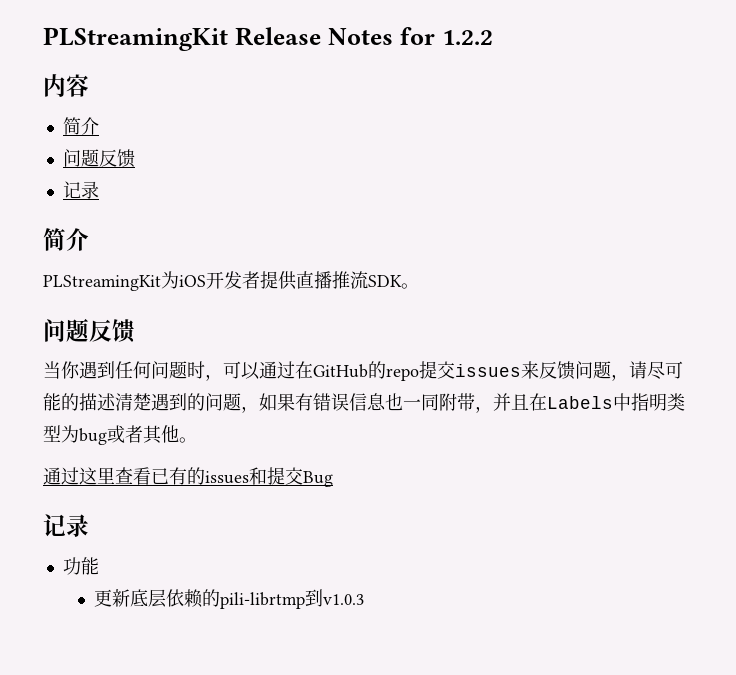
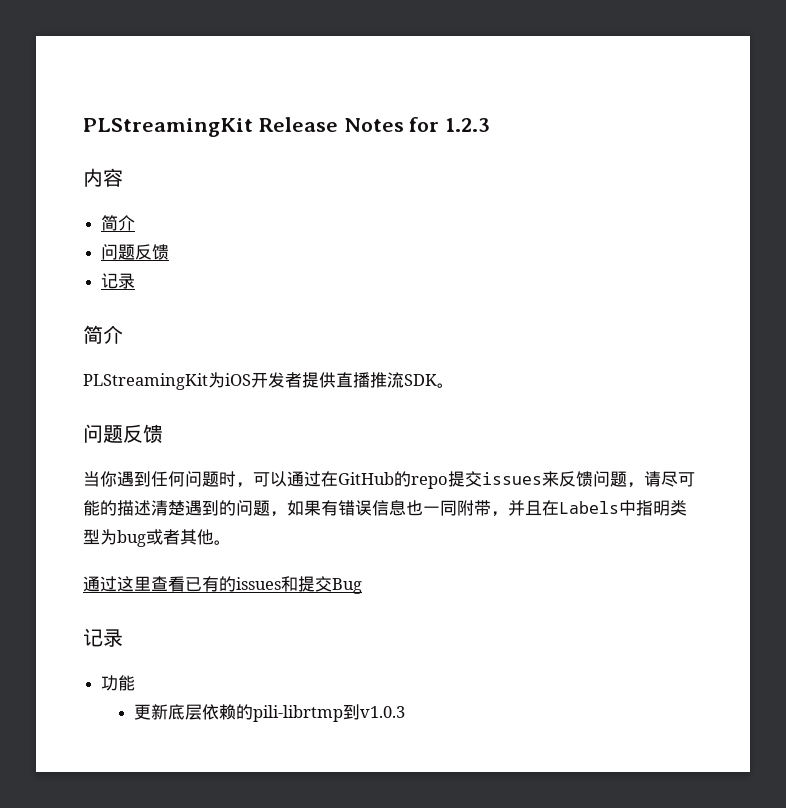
[441,30,493,45] 1.2.2 -> [445,118,491,132] 1.2.3

